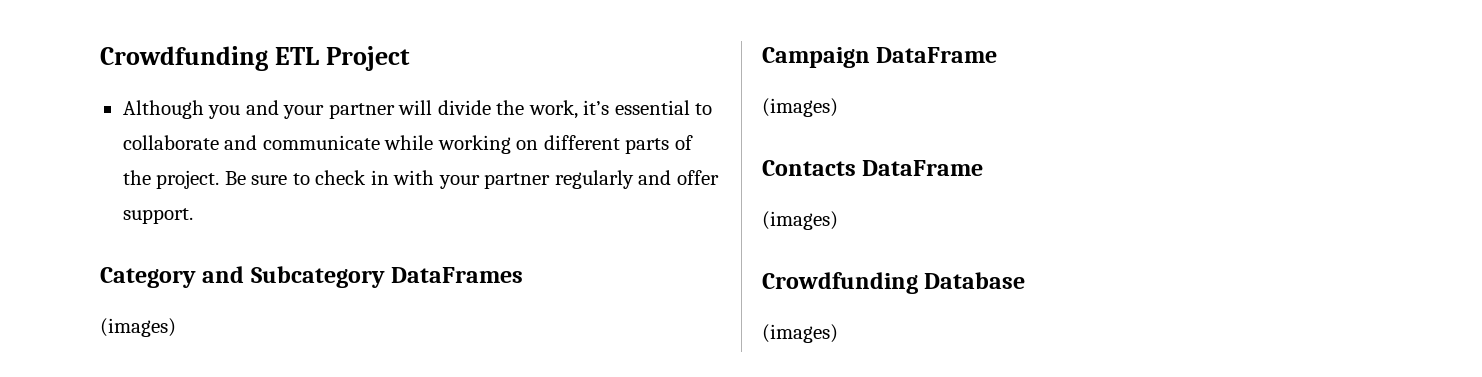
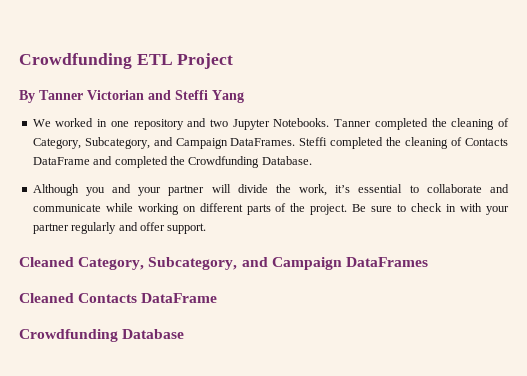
(411, 58) none -> [19,90,244,103] [32,118,509,130] [32,137,509,149] [32,156,312,168] // By Tanner Victorian and Steffi Yang // We worked in one repository and two Jupyter Notebooks. Tanner completed the cleaning of Category, Subcategory, and Campaign DataFrames. Steffi completed the cleaning of Contacts DataFrame and completed the Crowdfunding Database.
[100,266,524,288] [100,318,176,337] [762,47,998,68] [762,98,838,117] [762,160,984,176] [762,211,838,230] Category and Subcategory DataFrames // (images) // Campaign DataFrame // (images) // Contacts DataFrame // (images) -> [19,257,428,270] [19,293,218,303] Cleaned Category, Subcategory, and Campaign DataFrames // Cleaned Contacts DataFrame
[762,324,838,343] // (images) -> (185, 334) none

